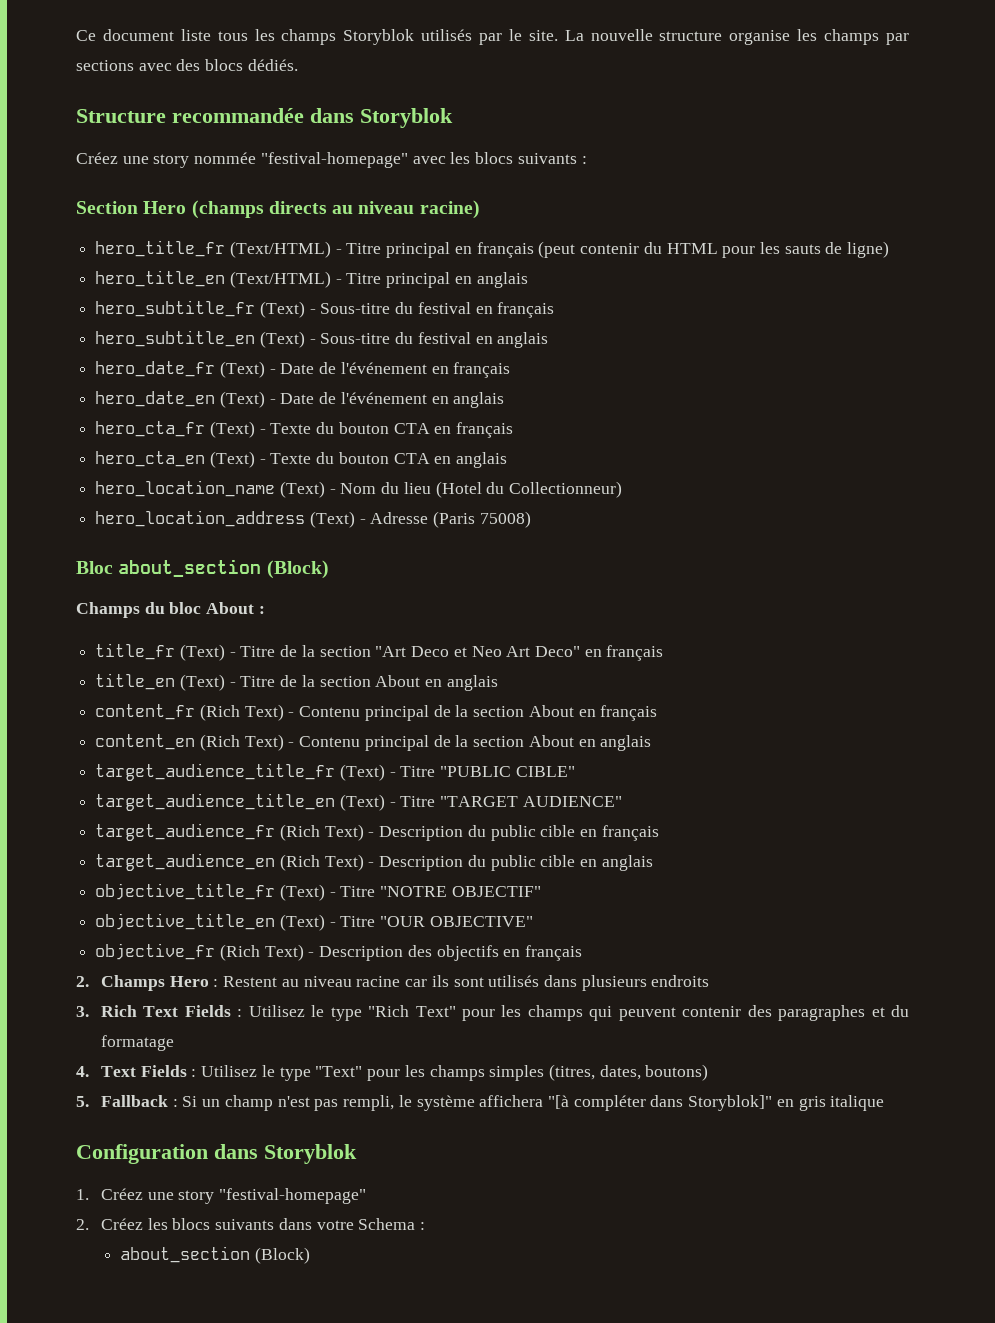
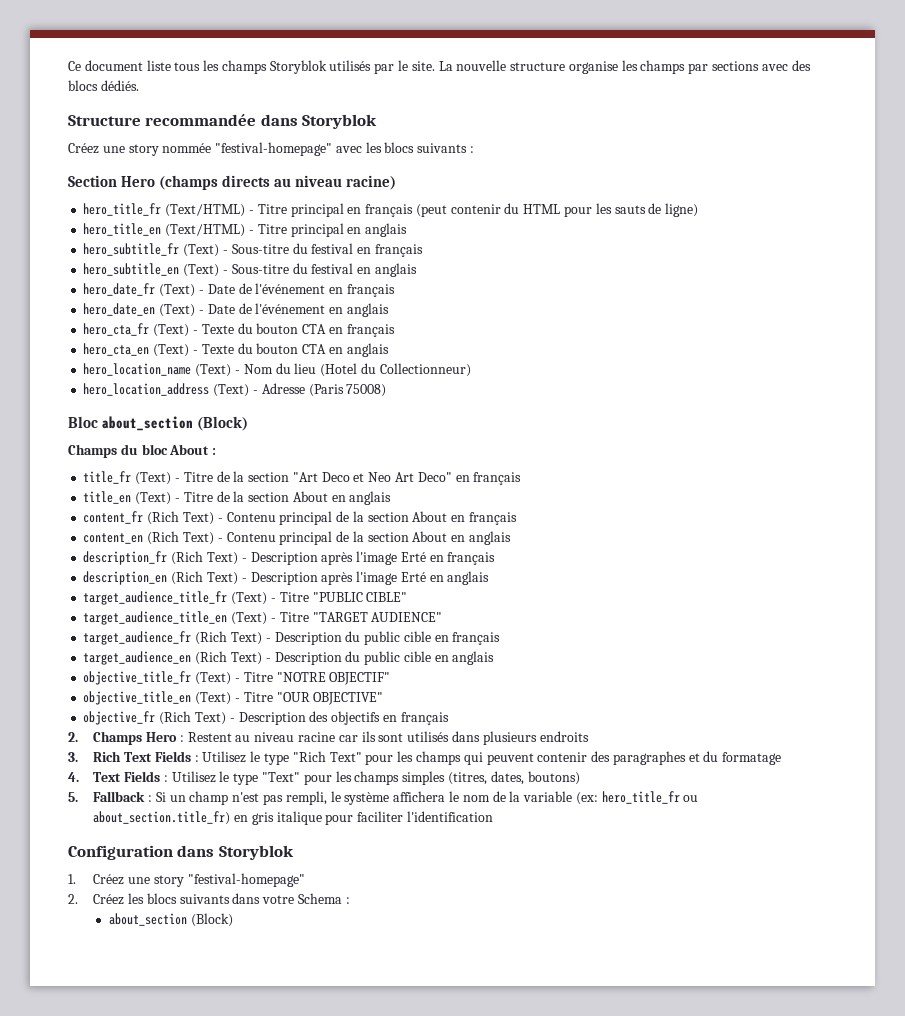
(652, 743) none -> [83,551,496,565] [83,571,490,585] // description_fr (Rich Text) - Description après l'image Erté en français // description_en (Rich Text) - Description après l'image Erté en anglais
[548,1095,773,1111] "[à compléter dans Storyblok]" -> [448,791,699,805] [93,811,231,825] le nom de la variable (ex: hero_title_fr ou about_section.title_fr)
(885, 1103) none -> [325,811,494,825] pour faciliter l'identification

